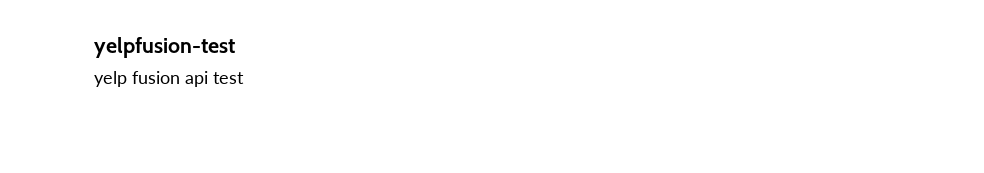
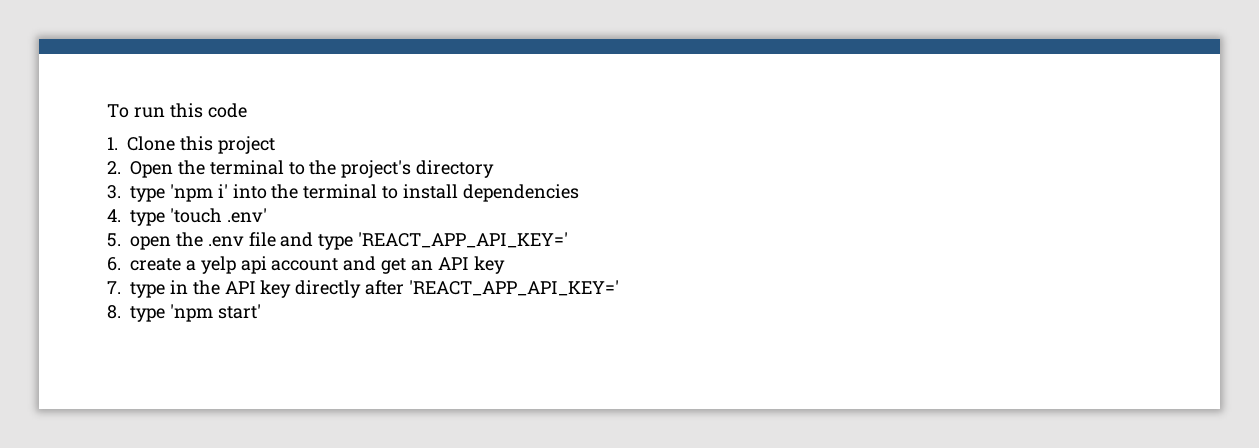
[94,37,235,58] [94,71,244,87] yelpfusion-test // yelp fusion api test -> [107,103,247,118] [107,136,275,154] [107,160,495,178] [107,184,579,202] [107,208,267,226] [107,232,569,250] [107,256,505,274] [107,280,620,298] [107,304,261,322] To run this code // 1. Clone this project // 2. Open the terminal to the project's directory // 3. type 'npm i' into the terminal to install dependencies // 4. type 'touch .env' // 5. open the .env file and type 'REACT_APP_API_KEY=' // 6. create a yelp api account and get an API key // 7. type in the API key directly after 'REACT_APP_API_KEY=' // 8. type 'npm start'

